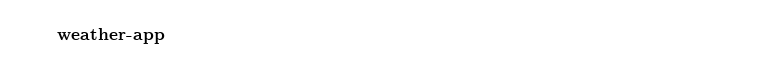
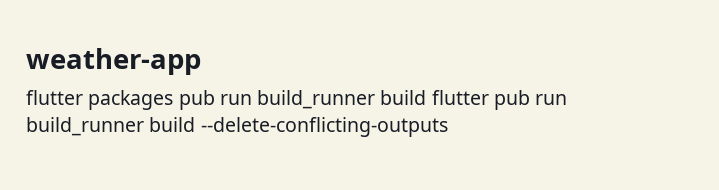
(165, 36) none -> [26,90,568,110] [26,117,448,137] // flutter packages pub run build_runner build flutter pub run build_runner build --delete-conflicting-outputs

